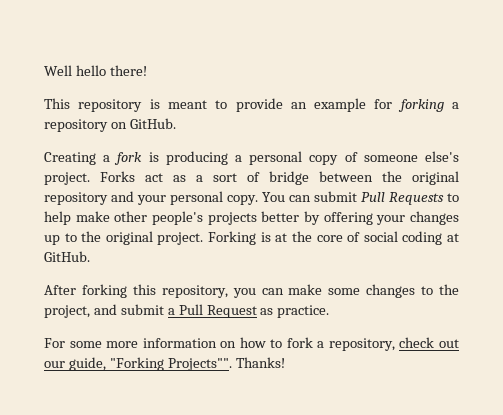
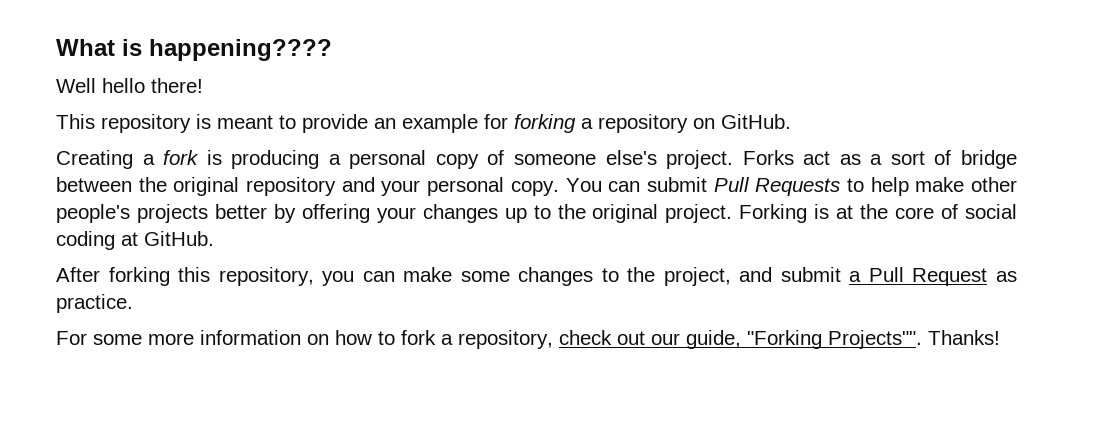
(44, 70) none -> [56,39,332,61] What is happening???? //

